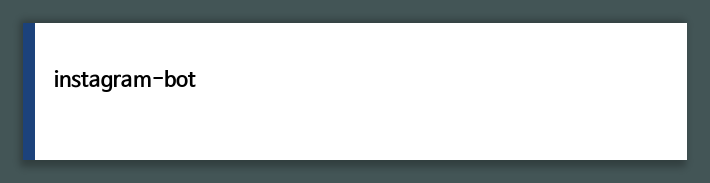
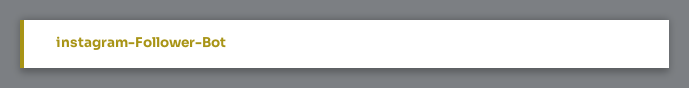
[54,70,196,92] instagram-bot -> [56,36,226,50] instagram-Follower-Bot

